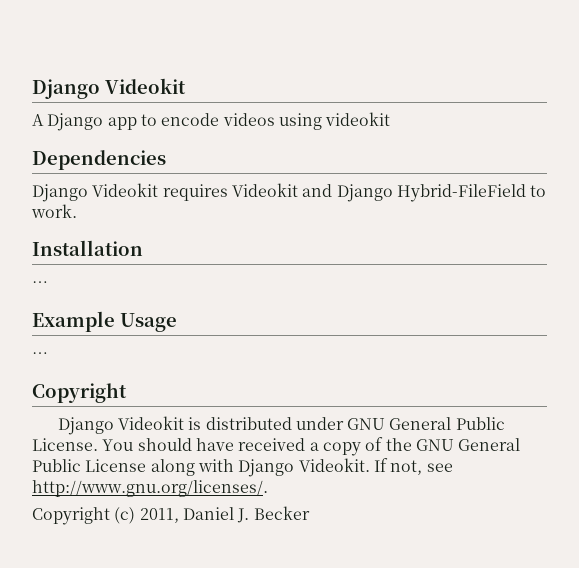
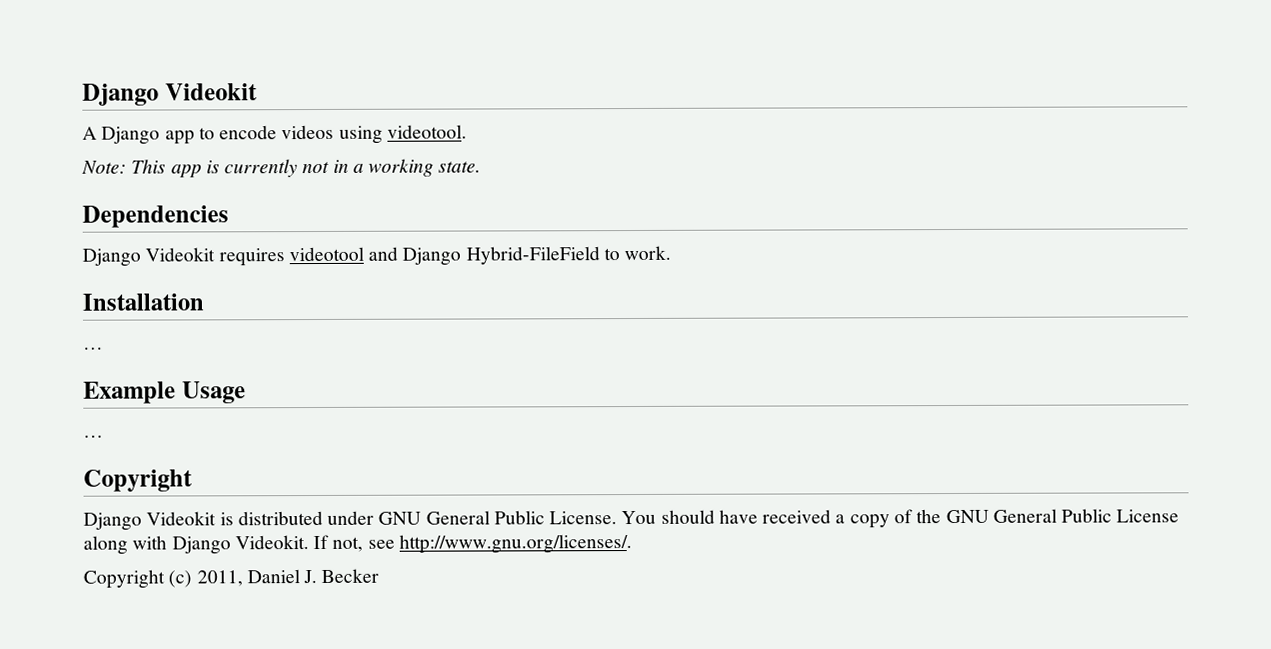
[325,112,391,126] videokit -> [386,124,467,139] [81,158,482,178] videotool. // Note: This app is currently not in a working state.
[231,183,298,197] Videokit -> [288,246,364,262] videotool

